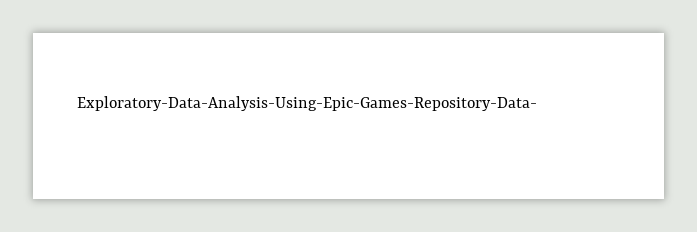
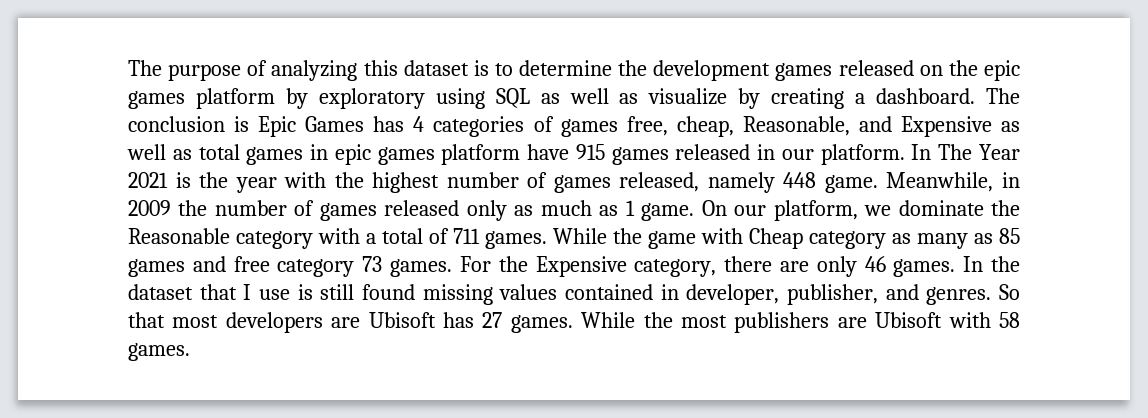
[77,96,537,111] Exploratory-Data-Analysis-Using-Epic-Games-Repository-Data- -> [128,60,1020,81] [128,88,1021,109] [128,116,1020,137] [127,144,1020,165] [128,172,1020,193] [128,200,1021,221] [128,228,1020,249] [128,256,1020,277] [128,284,1020,305] [128,312,1020,333] [128,343,190,361] The purpose of analyzing this dataset is to determine the development games released on the epic games platform by exploratory using SQL as well as visualize by creating a dashboard. The conclusion is Epic Games has 4 categories of games free, cheap, Reasonable, and Expensive as well as total games in epic games platform have 915 games released in our platform. In The Year 2021 is the year with the highest number of games released, namely 448 game. Meanwhile, in 2009 the number of games released only as much as 1 game. On our platform, we dominate the Reasonable category with a total of 711 games. While the game with Cheap category as many as 85 games and free category 73 games. For the Expensive category, there are only 46 games. In the dataset that I use is still found missing values contained in developer, publisher, and genres. So that most developers are Ubisoft has 27 games. While the most publishers are Ubisoft with 58 games.

